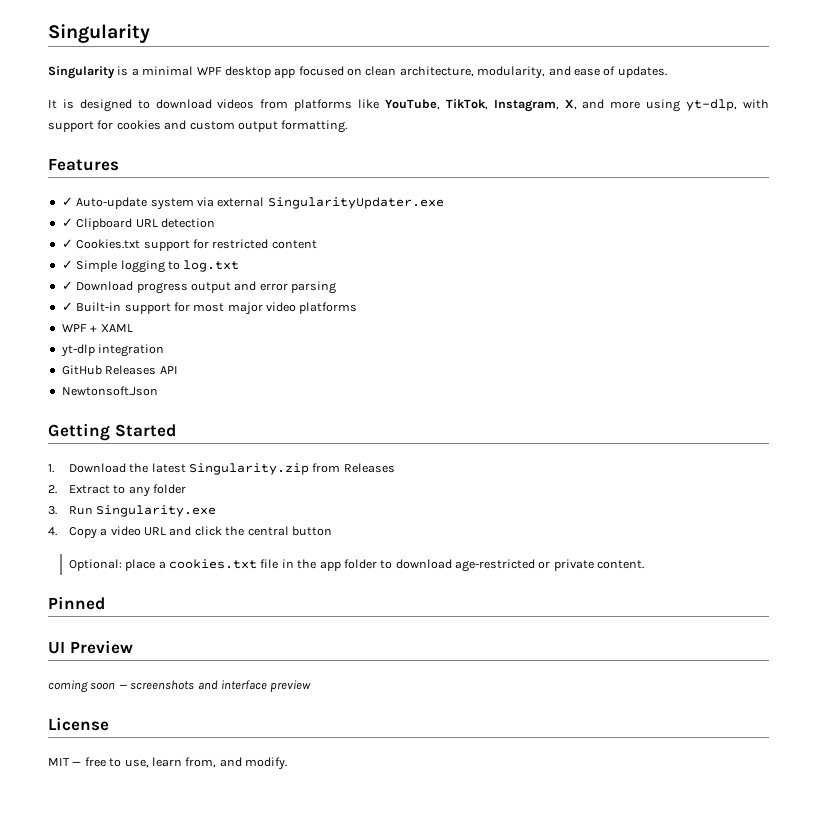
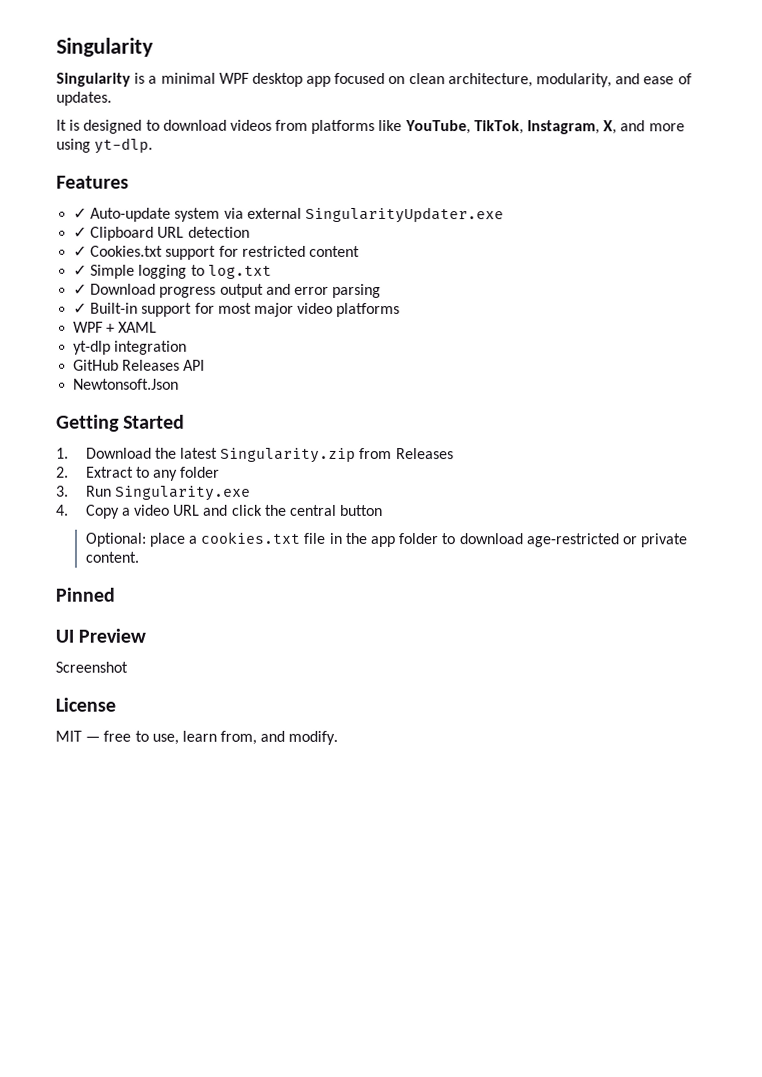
[686,99,769,111] [48,120,348,133] yt-dlp, with support for cookies and custom output formatting. -> [94,137,154,154] yt-dlp.
[48,680,312,693] coming soon — screenshots and interface preview -> [55,661,128,673] Screenshot

